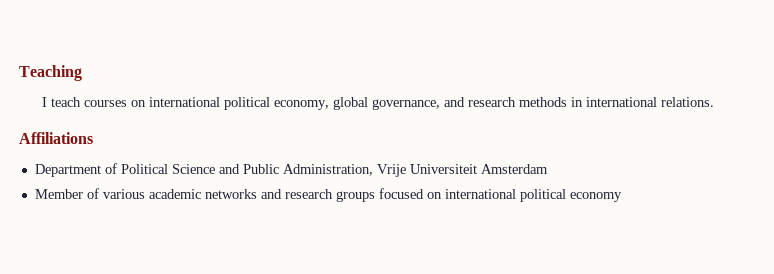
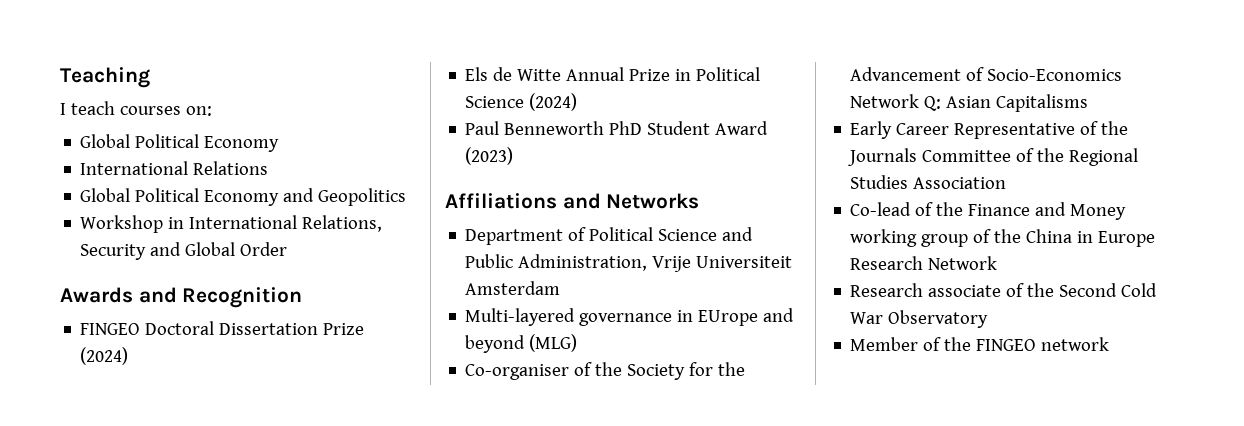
[130,97,714,110] on international political economy, global governance, and research methods in international relations. -> [185,106,212,116] [80,134,280,152] [80,161,269,175] [80,188,407,206] [80,215,383,233] [80,242,288,260] [60,287,303,308] [80,321,365,335] [80,347,129,365] [465,67,761,81] [465,93,578,111] [465,121,769,135] [465,147,514,165] on: // Global Political Economy // International Relations // Global Political Economy and Geopolitics // Workshop in International Relations, Security and Global Order // Awards and Recognition // FINGEO Doctoral Dissertation Prize (2024) // Els de Witte Annual Prize in Political Science (2024) // Paul Benneworth PhD Student Award (2023)
(93, 138) none -> [562,193,700,209] and Networks
[34,188,622,202] Member of various academic networks and research groups focused on international political economy -> [465,308,795,326] [465,334,578,353] [465,362,746,380] [850,67,1123,81] [850,94,1089,112] [850,121,1129,139] [848,148,1139,166] [850,175,1007,189] [850,202,1127,220] [850,229,1156,247] [850,256,998,270] [850,283,1158,297] [850,310,989,328] [850,337,1110,351] Multi-layered governance in EUrope and beyond (MLG) // Co-organiser of the Society for the Advancement of Socio-Economics Network Q: Asian Capitalisms // Early Career Representative of the Journals Committee of the Regional Studies Association // Co-lead of the Finance and Money working group of the China in Europe Research Network // Research associate of the Second Cold War Observatory // Member of the FINGEO network

